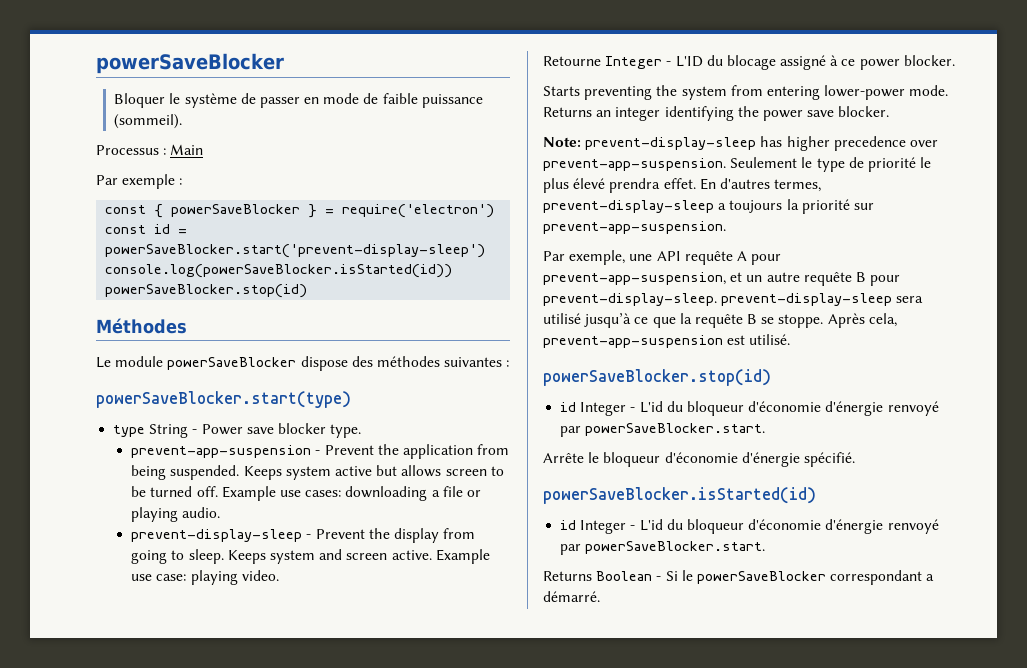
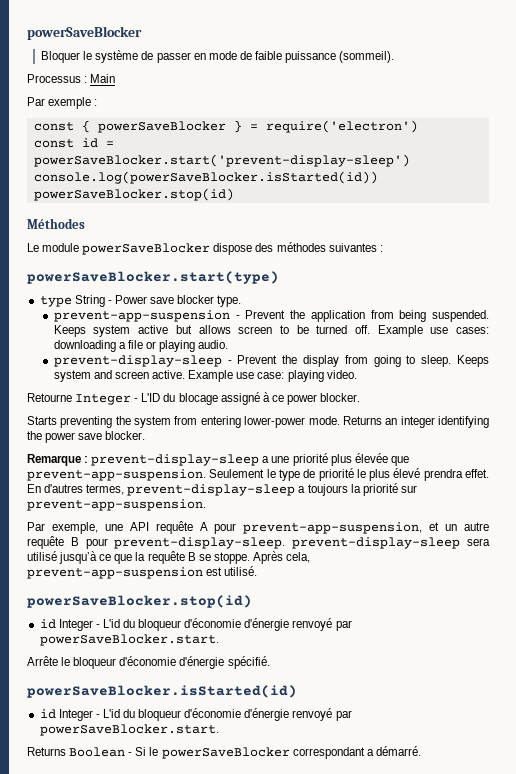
[543,136,938,151] Note: prevent-display-sleep has higher precedence over -> [27,453,409,466] Remarque : prevent-display-sleep a une priorité plus élevée que

